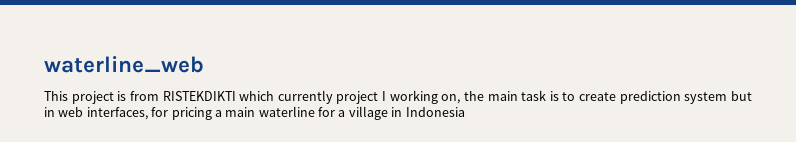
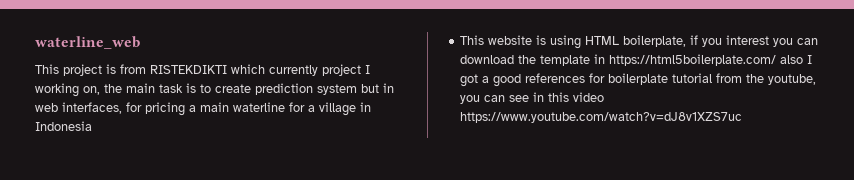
(465, 112) none -> [460,35,819,49] [460,54,813,66] [460,73,817,87] [460,92,605,104] [460,112,743,123] // This website is using HTML boilerplate, if you interest you can download the template in https://html5boilerplate.com/ also I got a good references for boilerplate tutorial from the youtube, you can see in this video https://www.youtube.com/watch?v=dJ8v1XZS7uc

